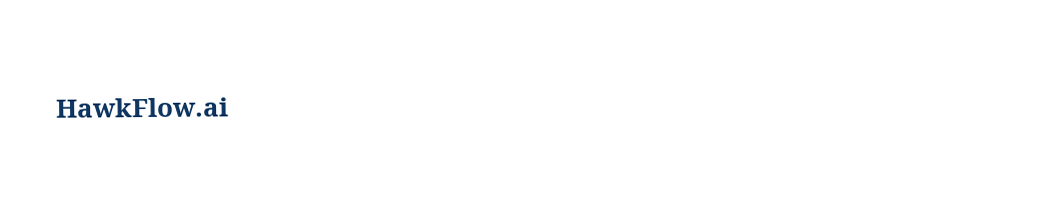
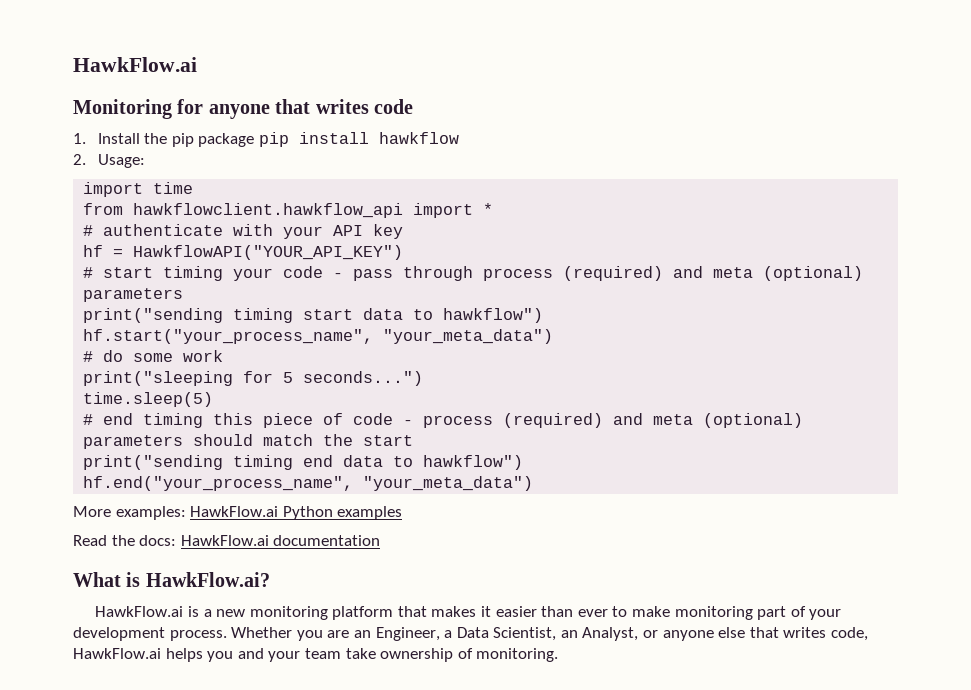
[55,97,229,118] HawkFlow.ai -> [73,57,197,72] [73,99,413,119] [73,132,459,147] [73,154,145,168] [83,182,194,197] [83,203,494,218] [83,224,404,239] [83,245,404,260] [83,266,864,281] [83,288,184,302] [83,308,544,323] [83,329,554,344] [83,350,224,362] [83,371,424,386] [83,392,214,407] [83,413,804,428] [83,434,414,449] [83,455,524,470] [83,476,534,491] [73,506,403,520] [73,535,381,546] [73,572,270,587] [95,606,842,620] [73,627,869,641] [73,648,559,662] HawkFlow.ai // Monitoring for anyone that writes code // 1. Install the pip package pip install hawkflow // 2. Usage: // import time // from hawkflowclient.hawkflow_api import * // # authenticate with your API key // hf = HawkflowAPI("YOUR_API_KEY") // # start timing your code - pass through process (required) and meta (optional) parameters // print("sending timing start data to hawkflow") // hf.start("your_process_name", "your_meta_data") // # do some work // print("sleeping for 5 seconds...") // time.sleep(5) // # end timing this piece of code - process (required) and meta (optional) parameters should match the start // print("sending timing end data to hawkflow") // hf.end("your_process_name", "your_meta_data") // More examples: HawkFlow.ai Python examples // Read the docs: HawkFlow.ai documentation // What is HawkFlow.ai? // HawkFlow.ai is a new monitoring platform that makes it easier than ever to make monitoring part of your development process. Whether you are an Engineer, a Data Scientist, an Analyst, or anyone else that writes code, HawkFlow.ai helps you and your team take ownership of monitoring.

